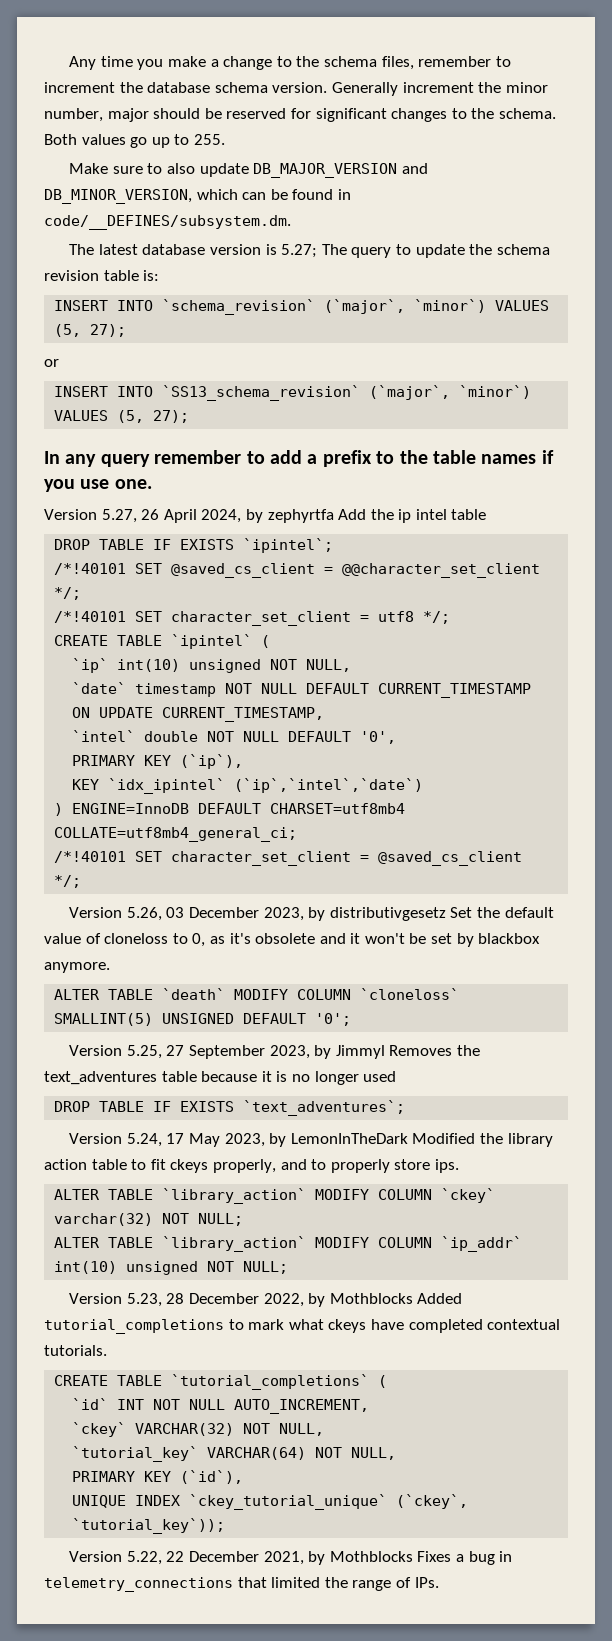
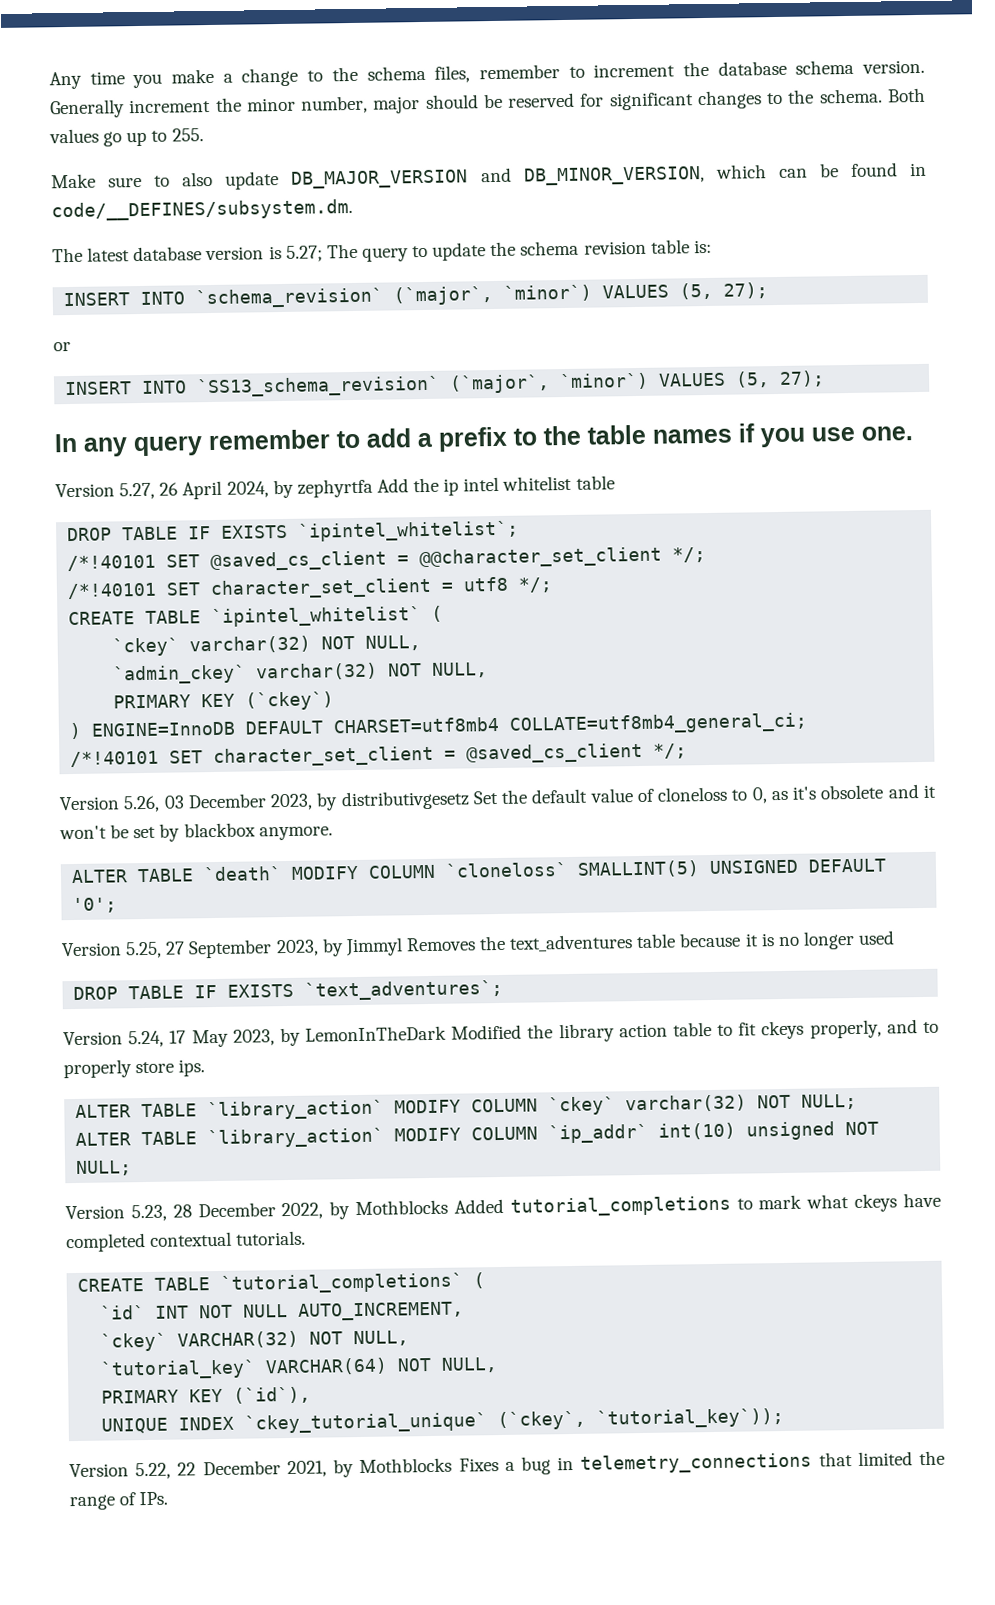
(447, 514) none -> [502,475,573,491] whitelist
[243,538,334,553] `ipintel`; -> [298,520,520,542] `ipintel_whitelist`;
[171,634,271,649] [72,658,352,673] [72,682,532,698] [72,707,325,722] [72,730,397,744] [72,754,244,769] [72,778,424,794] `ipintel` ( // `ip` int(10) unsigned NOT NULL, // `date` timestamp NOT NULL DEFAULT CURRENT_TIMESTAMP ON UPDATE CURRENT_TIMESTAMP, // `intel` double NOT NULL DEFAULT '0', // PRIMARY KEY (`ip`), // KEY `idx_ipintel` (`ip`,`intel`,`date`) -> [211,605,444,628] [112,635,422,657] [113,662,489,685] [113,691,335,711] `ipintel_whitelist` ( // `ckey` varchar(32) NOT NULL, // `admin_ckey` varchar(32) NOT NULL, // PRIMARY KEY (`ckey`)

